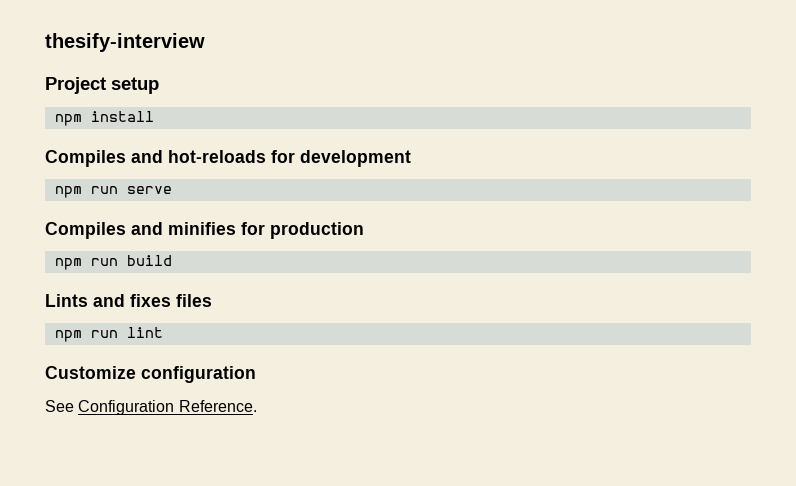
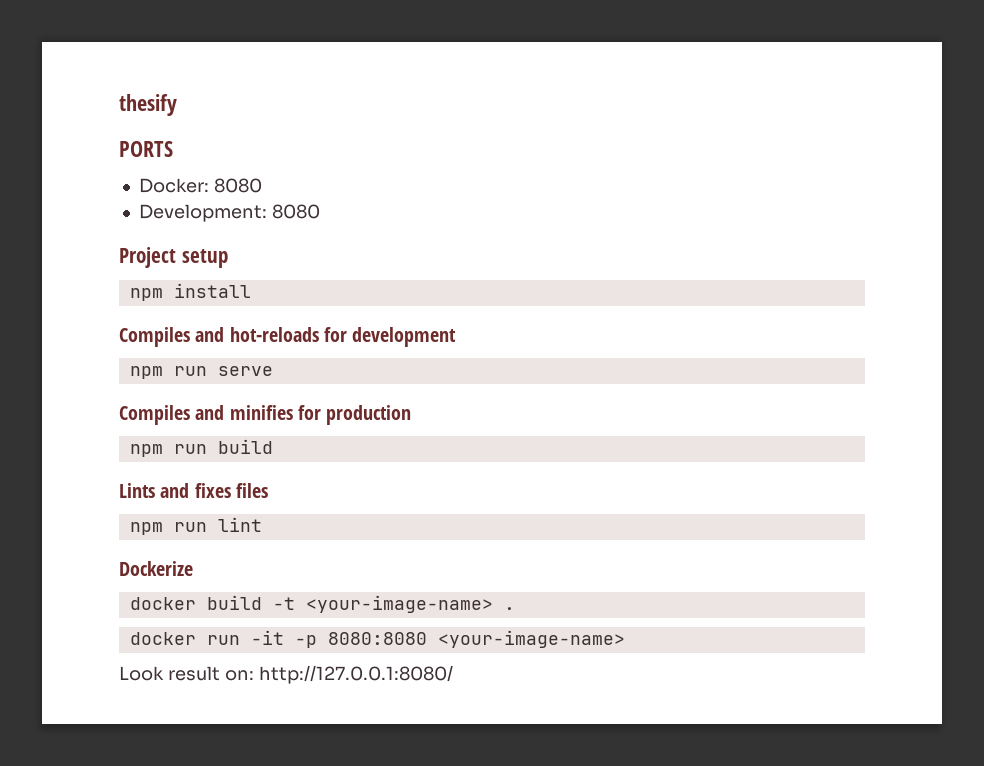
[45,33,205,52] thesify-interview -> [119,94,177,116] [119,141,173,157] [138,178,262,193] [138,204,320,222] thesify // PORTS // Docker: 8080 // Development: 8080
[45,366,256,383] [45,400,257,415] Customize configuration // See Configuration Reference. -> [119,561,193,576] [129,595,515,613] [129,630,625,648] [119,665,453,684] Dockerize // docker build -t <your-image-name> . // docker run -it -p 8080:8080 <your-image-name> // Look result on: http://127.0.0.1:8080/

